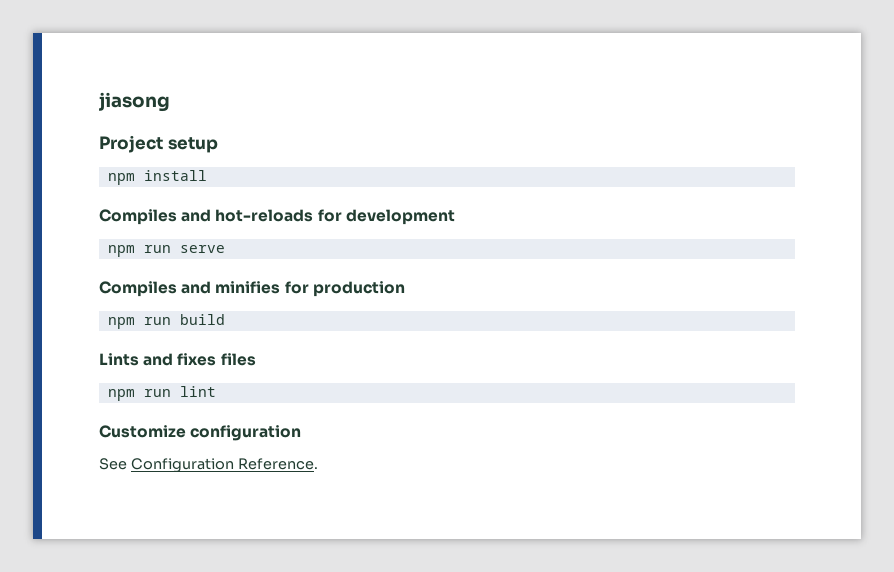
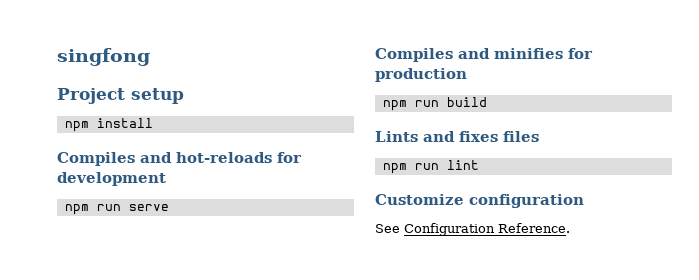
[99,92,170,112] jiasong -> [57,48,150,66] singfong

